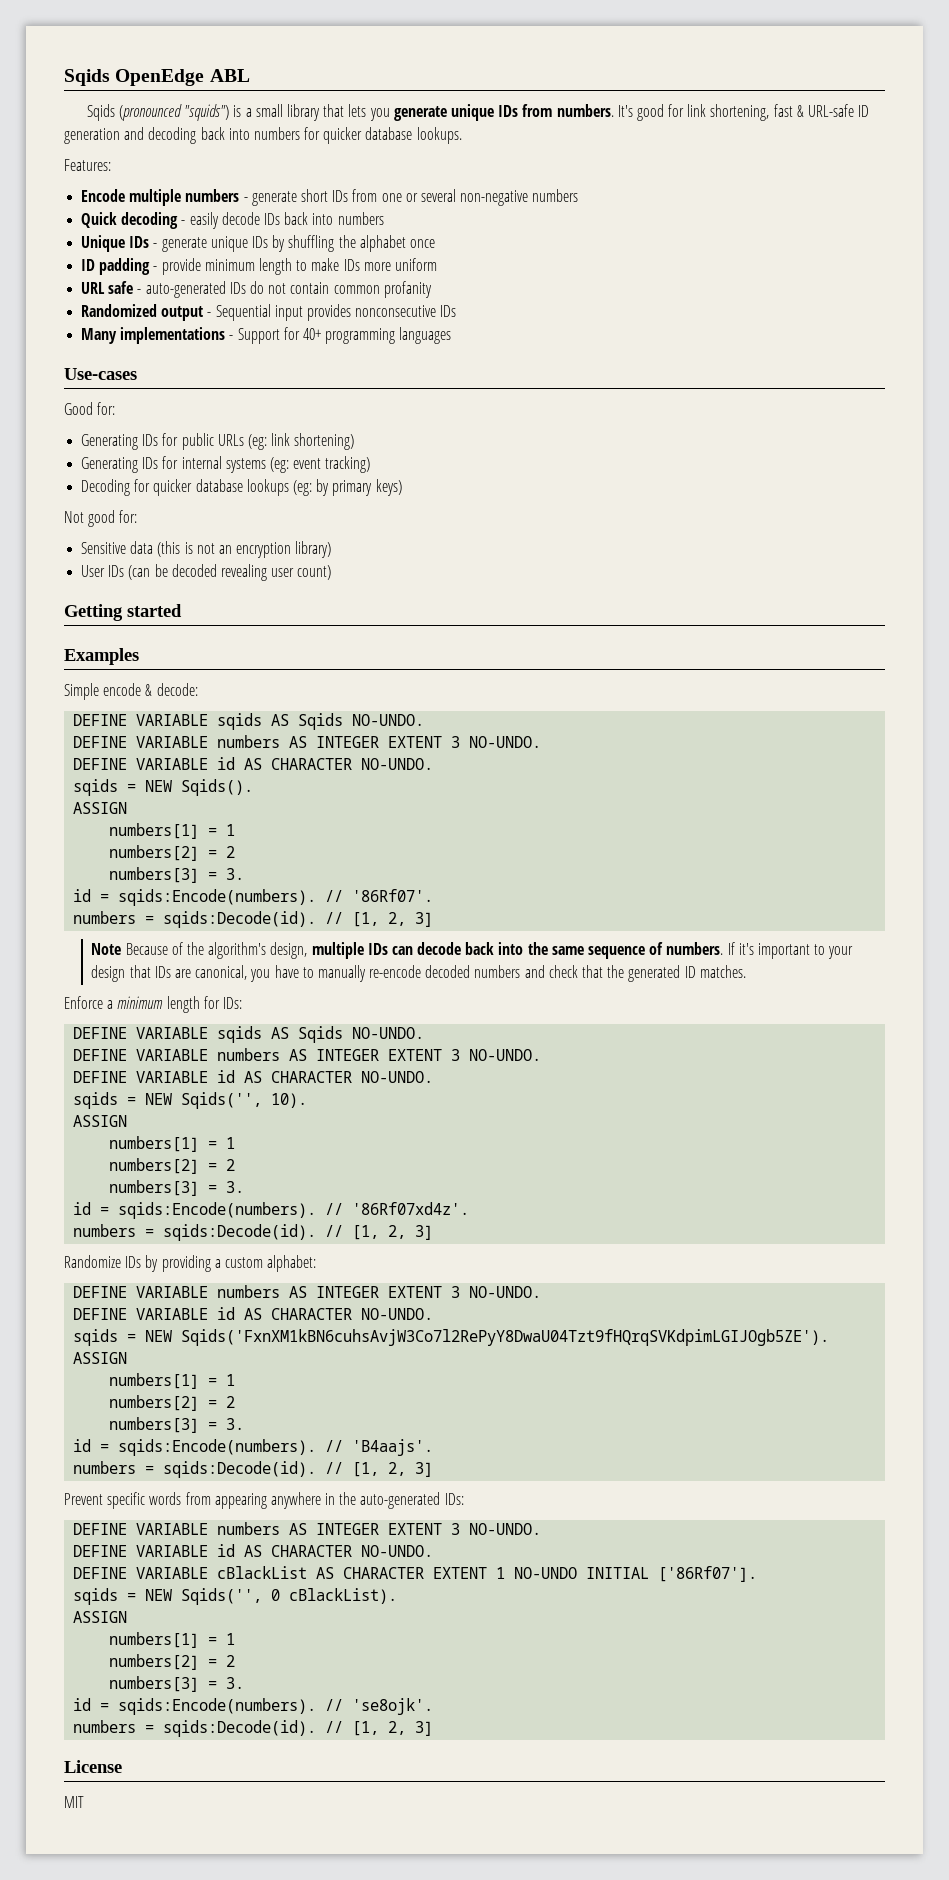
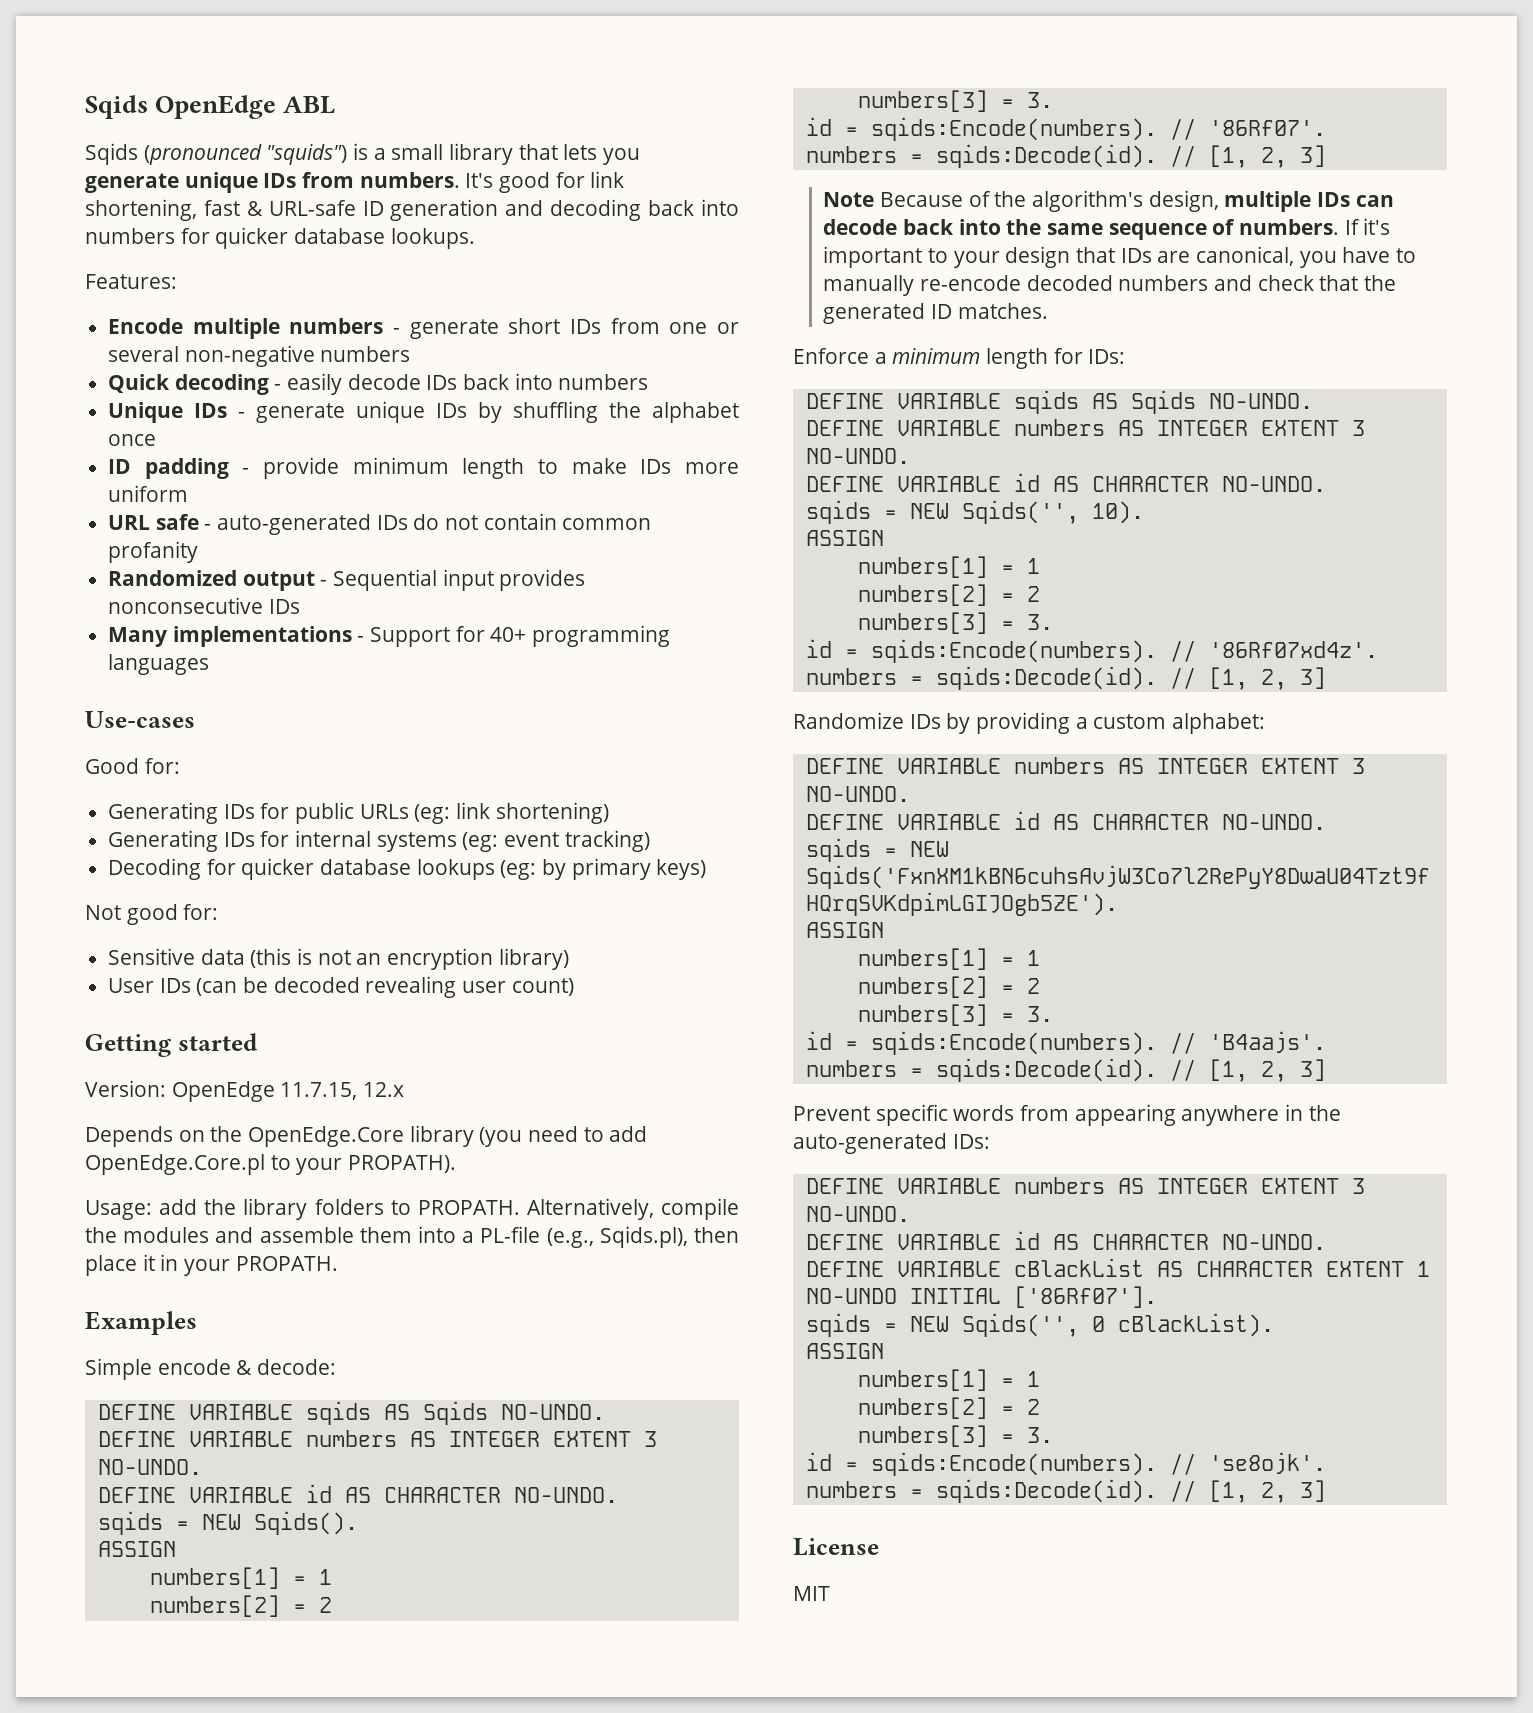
(182, 610) none -> [85,1080,405,1102] [85,1125,648,1147] [85,1154,456,1175] [85,1198,739,1220] [85,1226,739,1248] [85,1254,338,1276] // Version: OpenEdge 11.7.15, 12.x // Depends on the OpenEdge.Core library (you need to add OpenEdge.Core.pl to your PROPATH). // Usage: add the library folders to PROPATH. Alternatively, compile the modules and assemble them into a PL-file (e.g., Sqids.pl), then place it in your PROPATH.

